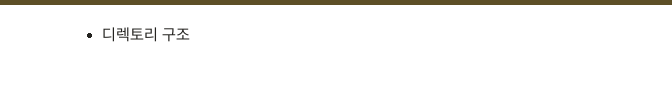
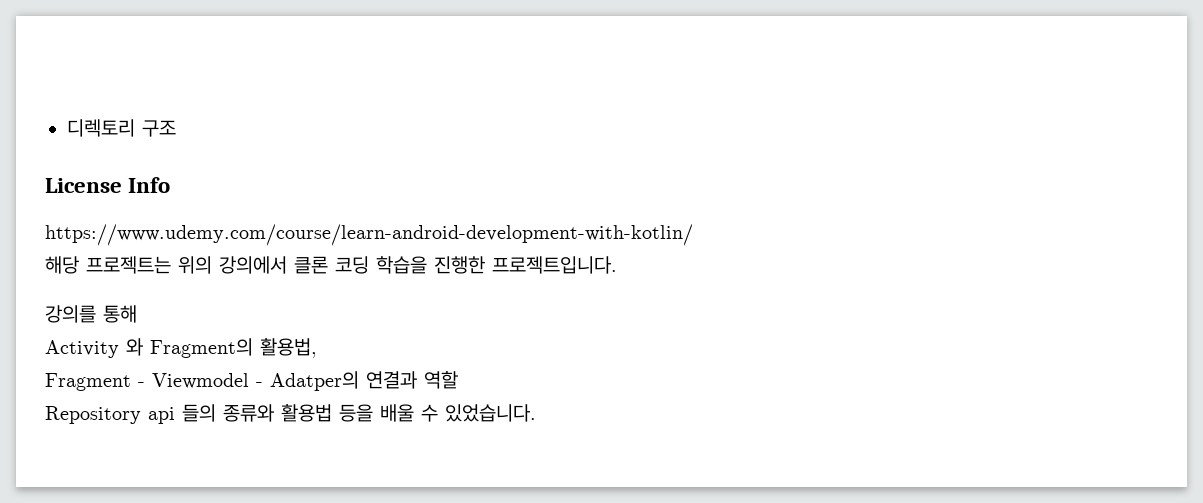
(190, 35) none -> [45,177,171,193] [45,224,693,246] [45,256,617,274] [45,305,137,323] [45,338,317,358] [45,371,458,391] [45,404,536,424] // License Info // https://www.udemy.com/course/learn-android-development-with-kotlin/ // 해당 프로젝트는 위의 강의에서 클론 코딩 학습을 진행한 프로젝트입니다. // 강의를 통해 // Activity 와 Fragment의 활용법, // Fragment - Viewmodel - Adatper의 연결과 역할 // Repository api 들의 종류와 활용법 등을 배울 수 있었습니다.

